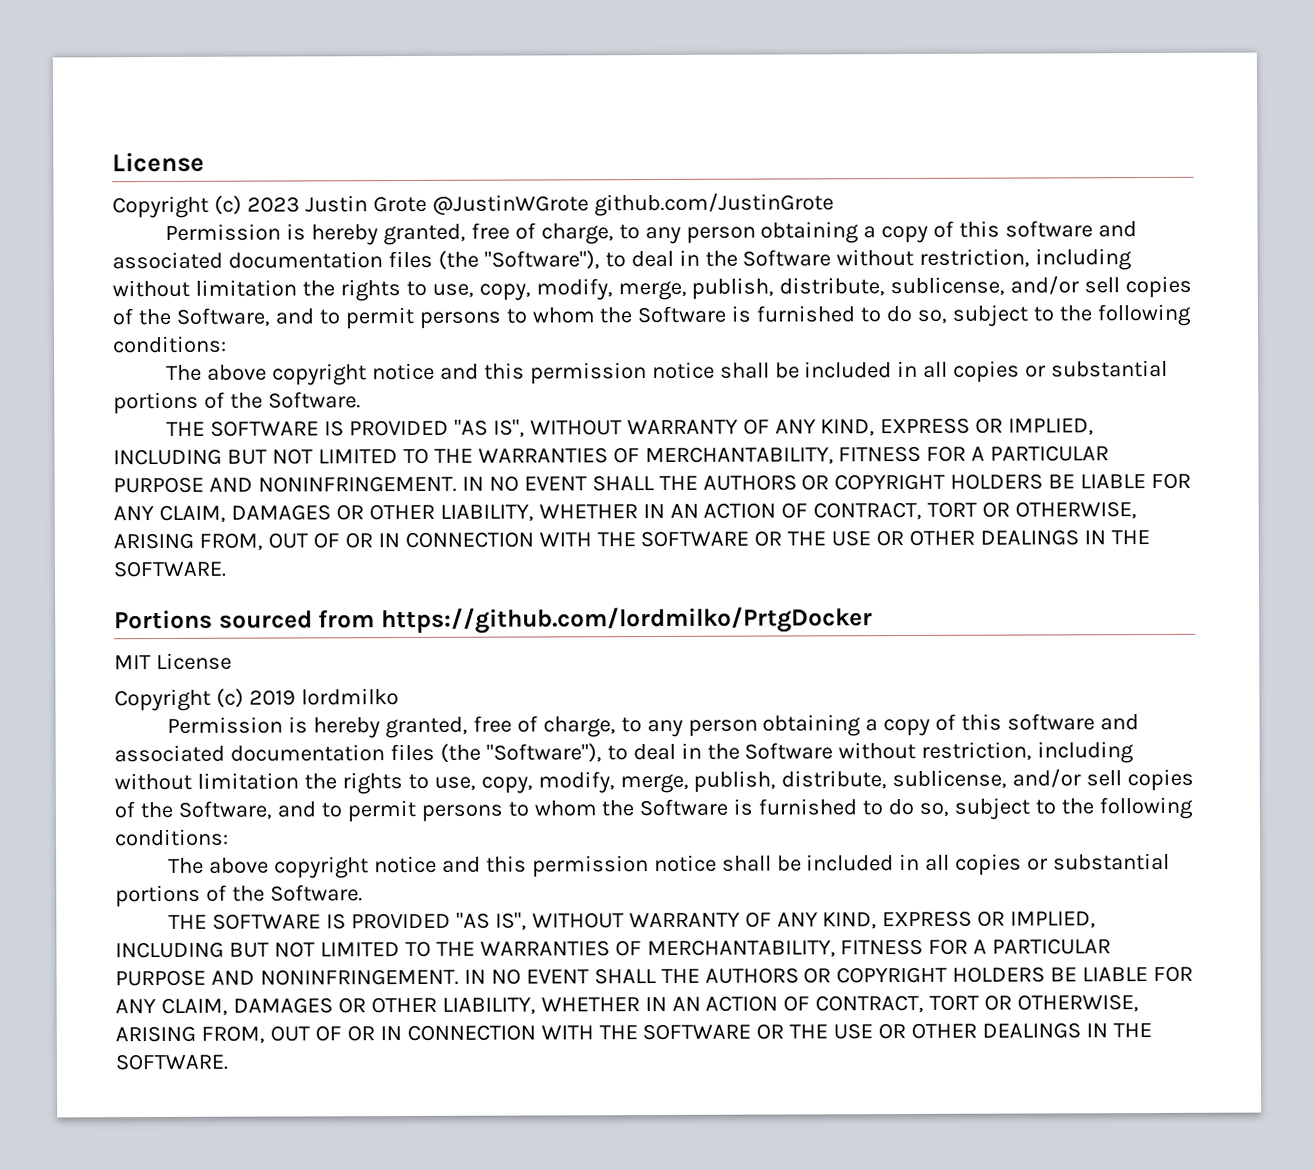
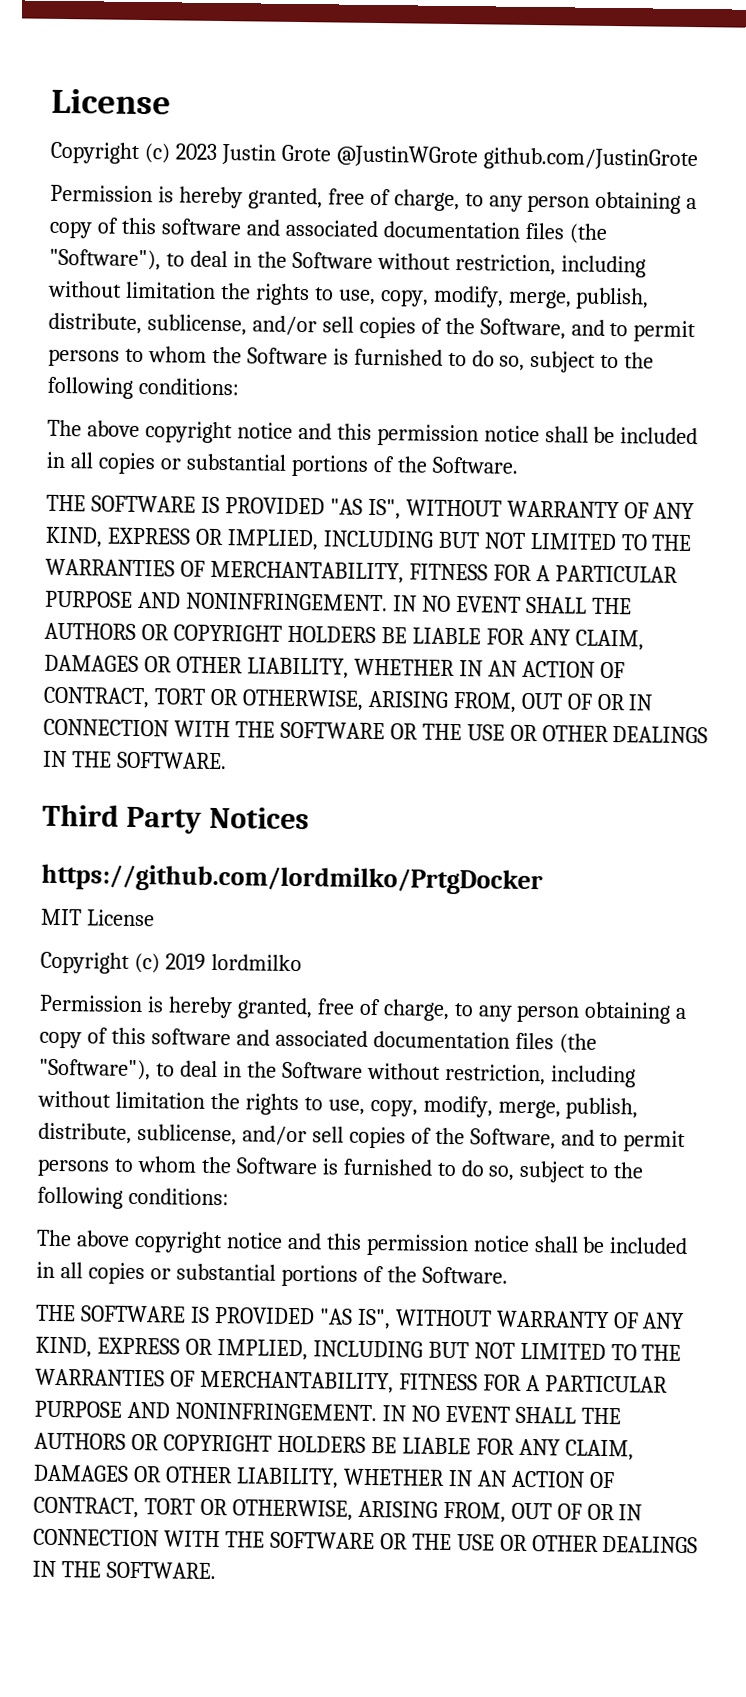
[114,609,376,630] Portions sourced from -> [42,803,309,834] Third Party Notices //

